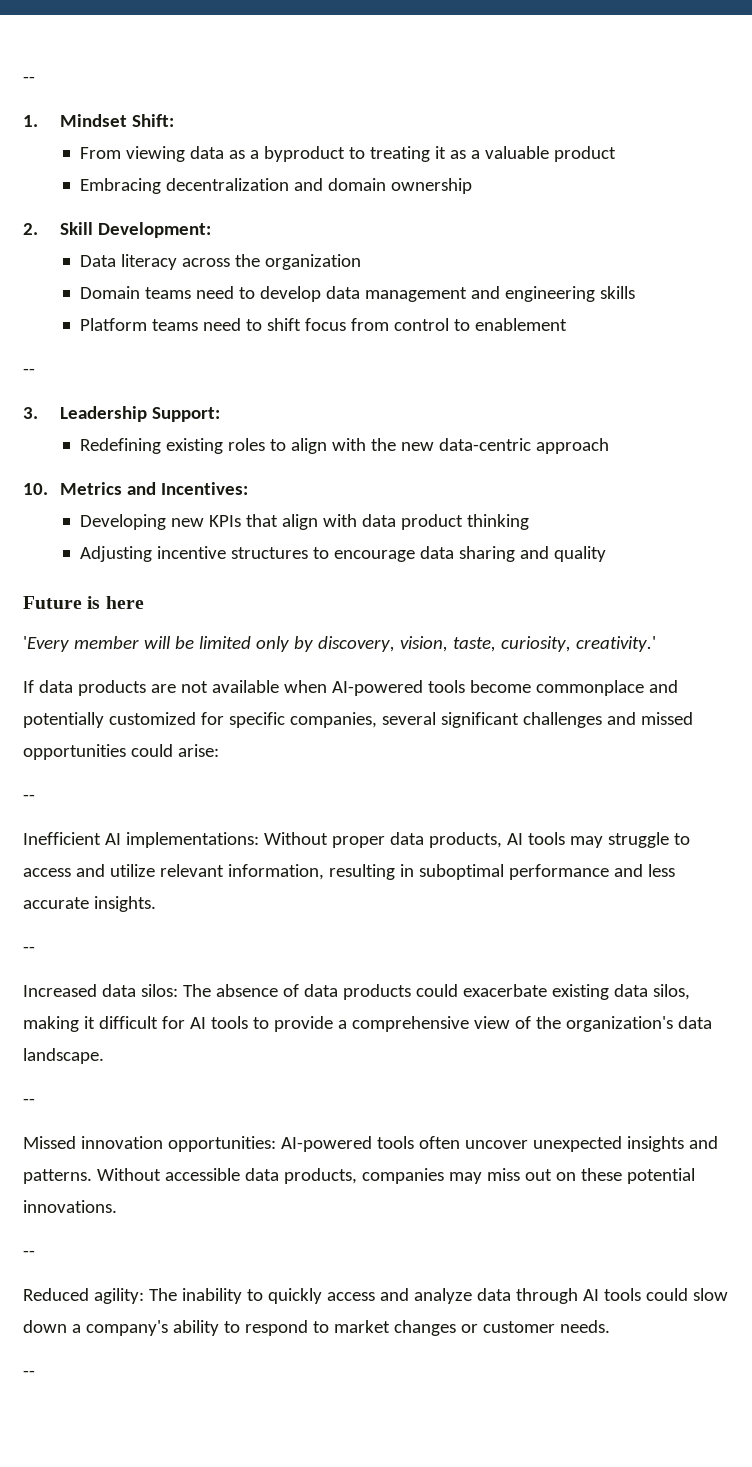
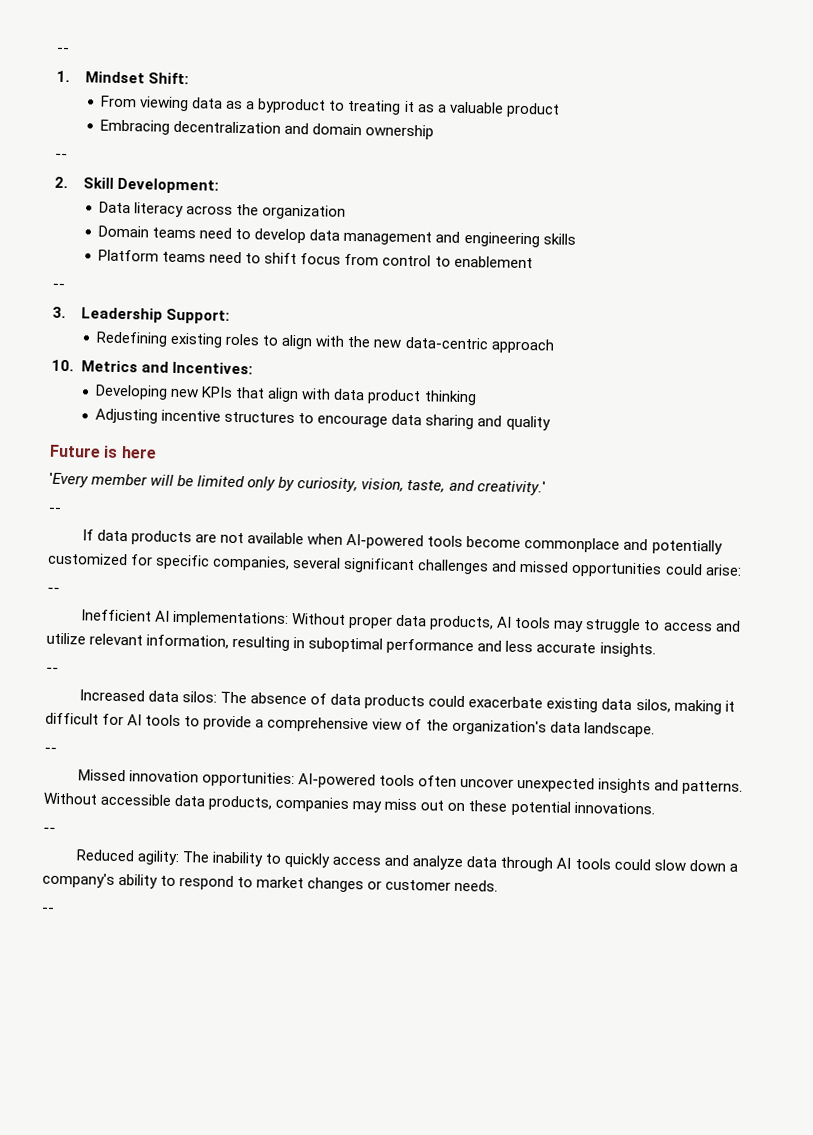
(472, 186) none -> [55,153,68,160] // --
[317,636,395,652] discovery, -> [297,477,359,493] curiosity,
[500,636,571,652] curiosity, -> [448,479,475,492] and
(656, 644) none -> [48,507,61,513] // --

